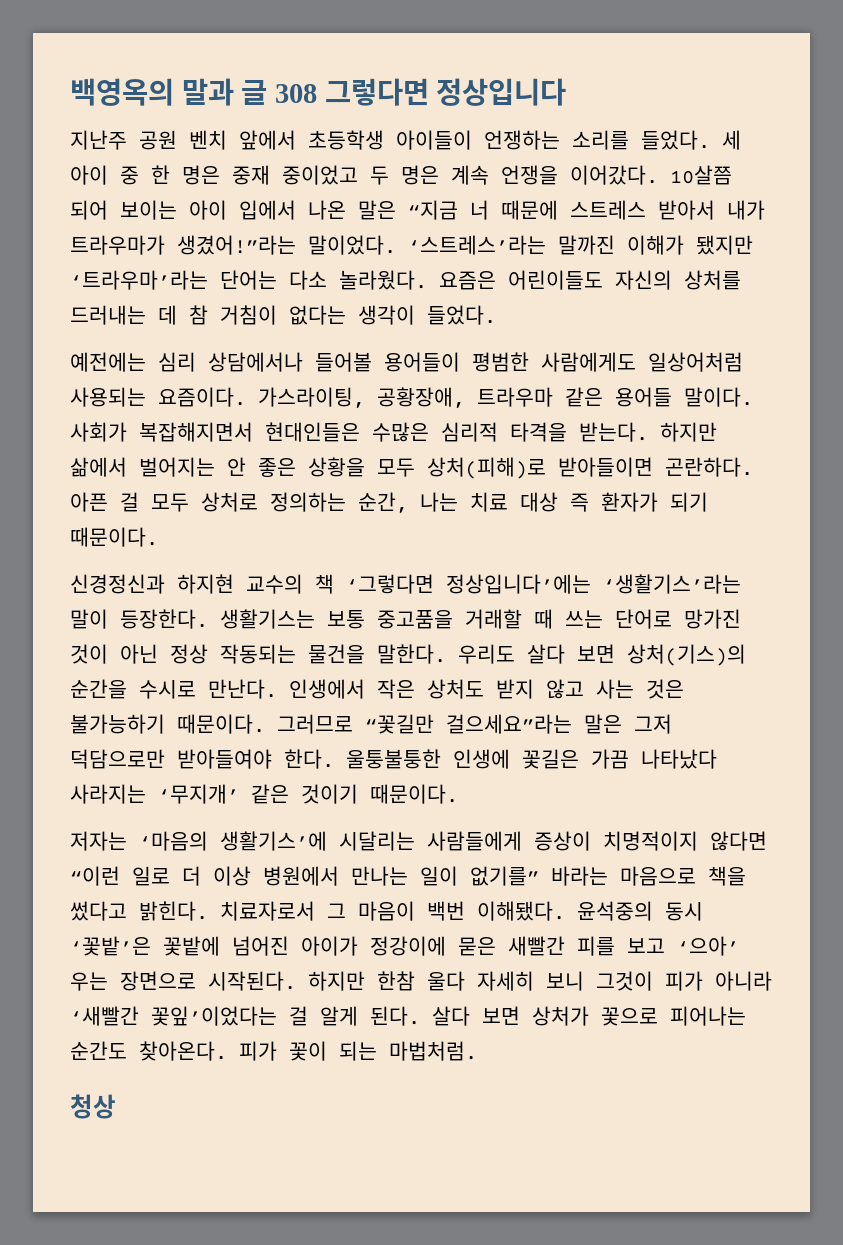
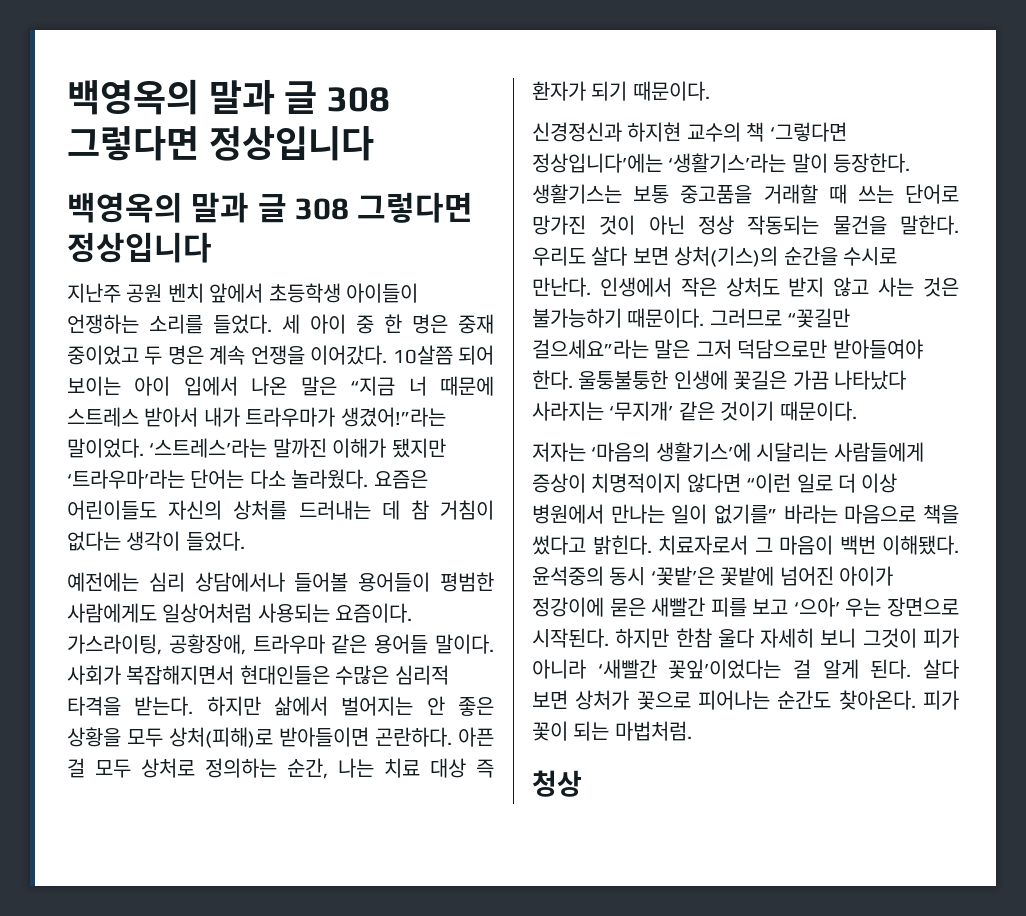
[70,78,567,106] 백영옥의 말과 글 308 그렇다면 정상입니다 -> [67,79,391,115] [67,126,374,161] [67,192,474,223] [67,232,212,263] 백영옥의 말과 글 308 그렇다면 정상입니다 // 백영옥의 말과 글 308 그렇다면 정상입니다

